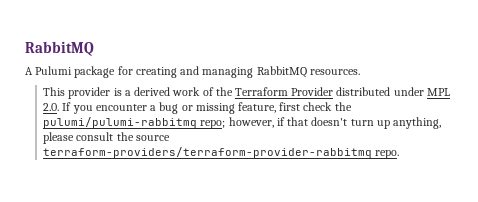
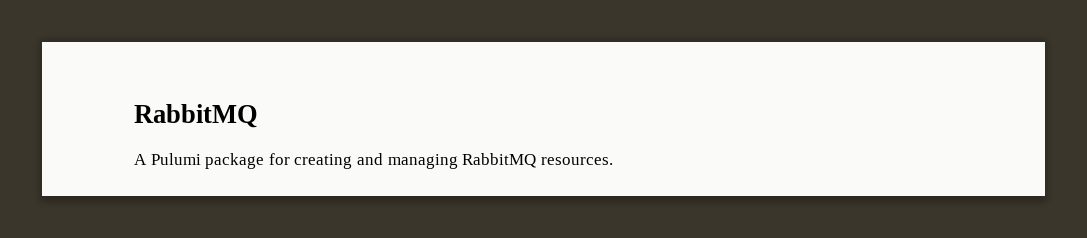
[43,87,450,99] [43,102,352,114] [43,117,442,129] [43,132,170,144] [43,147,400,159] // This provider is a derived work of the Terraform Provider distributed under MPL 2.0. If you encounter a bug or missing feature, first check the pulumi/pulumi-rabbitmq repo; however, if that doesn't turn up anything, please consult the source terraform-providers/terraform-provider-rabbitmq repo. -> (613, 161) none

